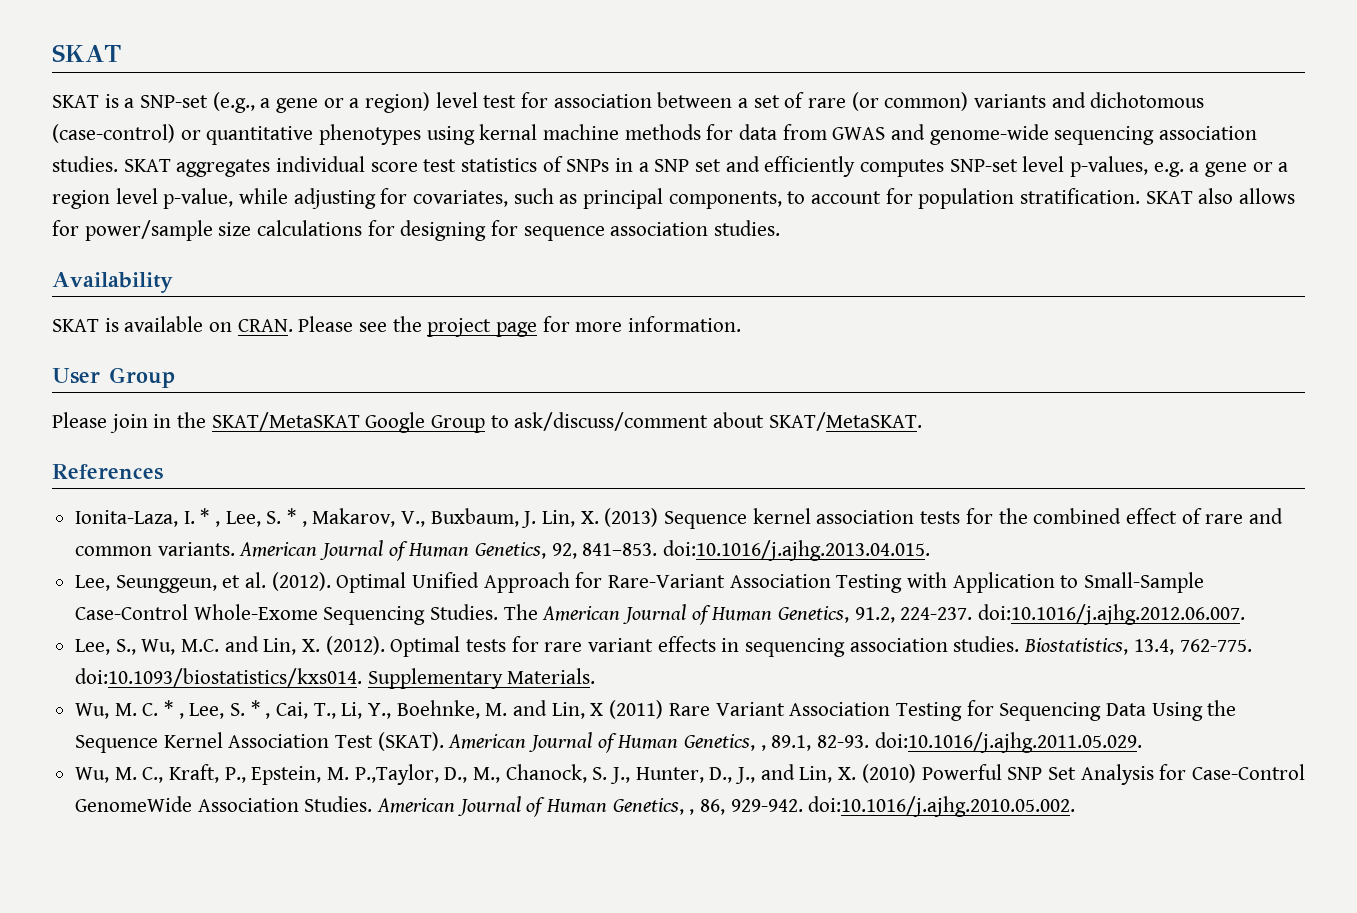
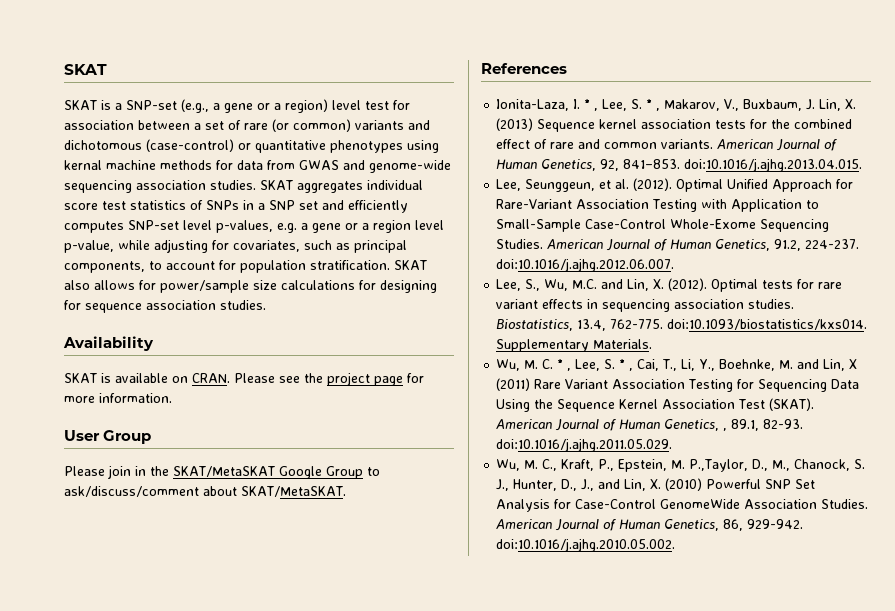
[503,604,538,620] The -> (544, 244) none
[689,809,695,815] , -> (720, 525) none

